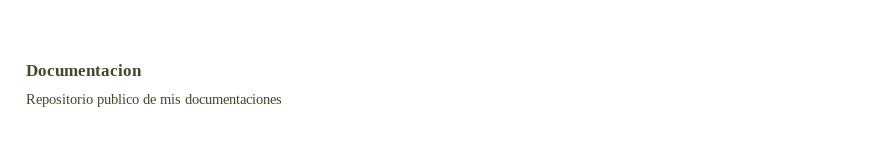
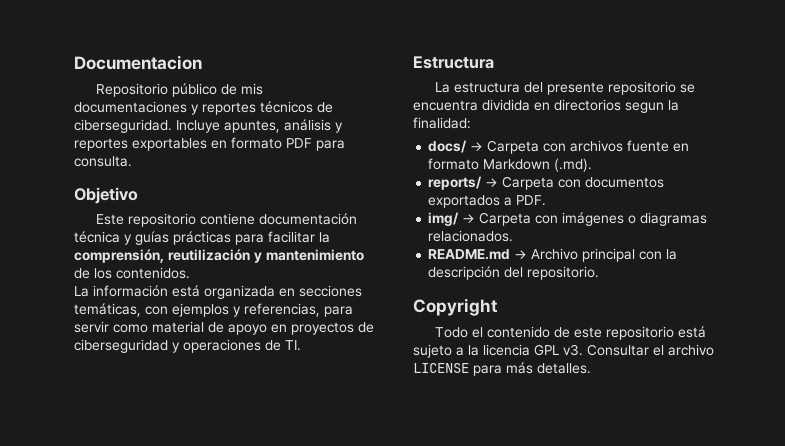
[97,94,139,107] publico -> [172,83,218,97] público
(282, 99) none -> [191,101,333,115] [74,119,343,133] [74,137,345,151] [74,156,132,167] [74,187,138,204] [96,213,358,227] [74,231,330,245] [74,249,364,263] [74,267,190,279] [74,285,362,299] [74,303,353,317] [74,321,374,335] [74,339,301,353] [413,56,494,69] [435,81,696,95] [413,99,679,113] [413,117,471,129] [428,140,690,154] [428,158,593,172] [428,176,665,190] [428,195,547,208] [428,212,708,226] [428,230,514,242] [428,248,678,262] [428,266,600,280] [413,298,498,316] [435,326,707,340] [413,344,714,358] [413,362,591,376] y reportes técnicos de ciberseguridad. Incluye apuntes, análisis y reportes exportables en formato PDF para consulta. // Objetivo // Este repositorio contiene documentación técnica y guías prácticas para facilitar la comprensión, reutilización y mantenimiento de los contenidos. // La información está organizada en secciones temáticas, con ejemplos y referencias, para servir como material de apoyo en proyectos de ciberseguridad y operaciones de TI. // Estructura // La estructura del presente repositorio se encuentra dividida en directorios segun la finalidad: // docs/ → Carpeta con archivos fuente en formato Markdown (.md). // reports/ → Carpeta con documentos exportados a PDF. // img/ → Carpeta con imágenes o diagramas relacionados. // README.md → Archivo principal con la descripción del repositorio. // Copyright // Todo el contenido de este repositorio está sujeto a la licencia GPL v3. Consultar el archivo LICENSE para más detalles.

